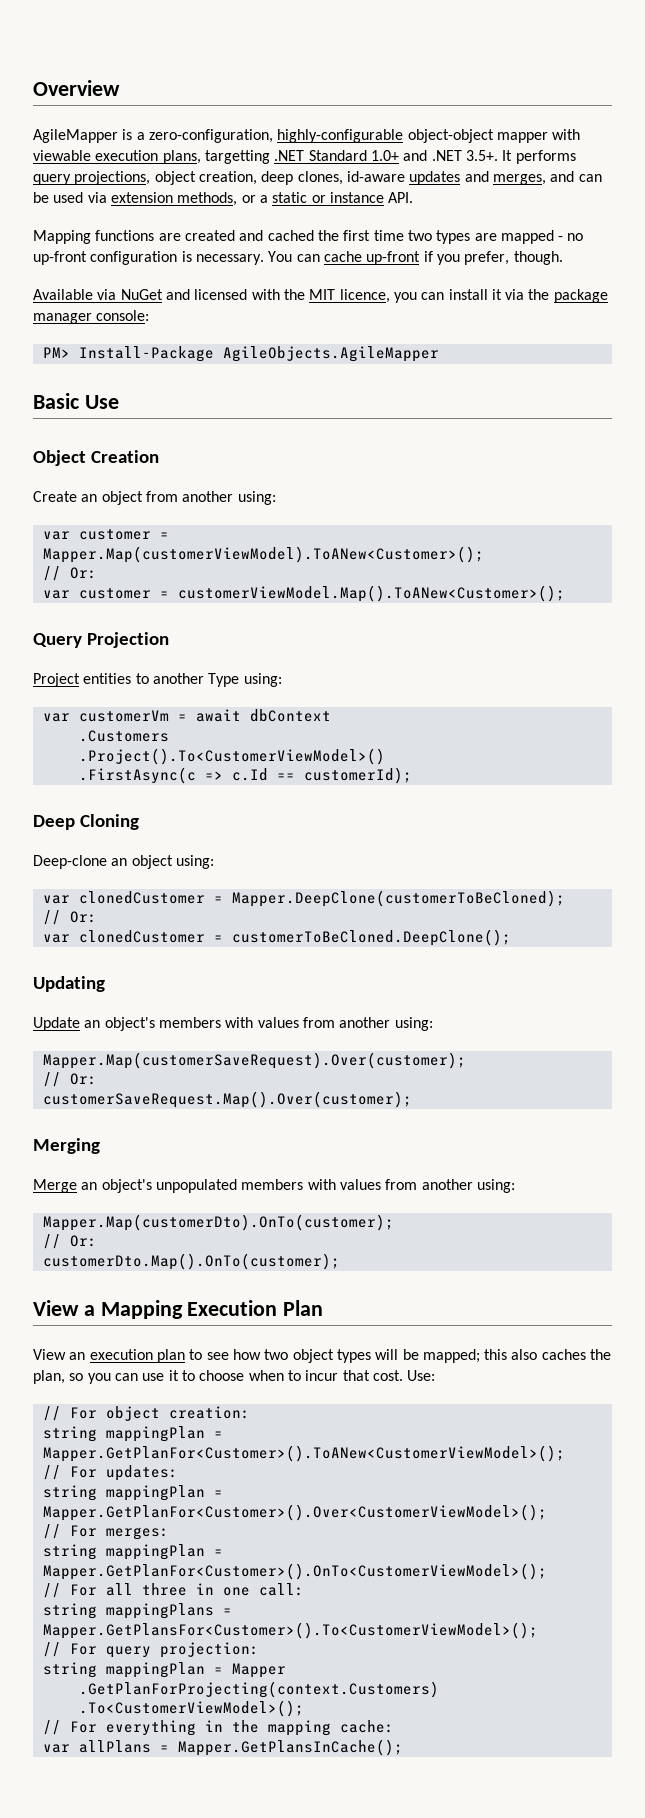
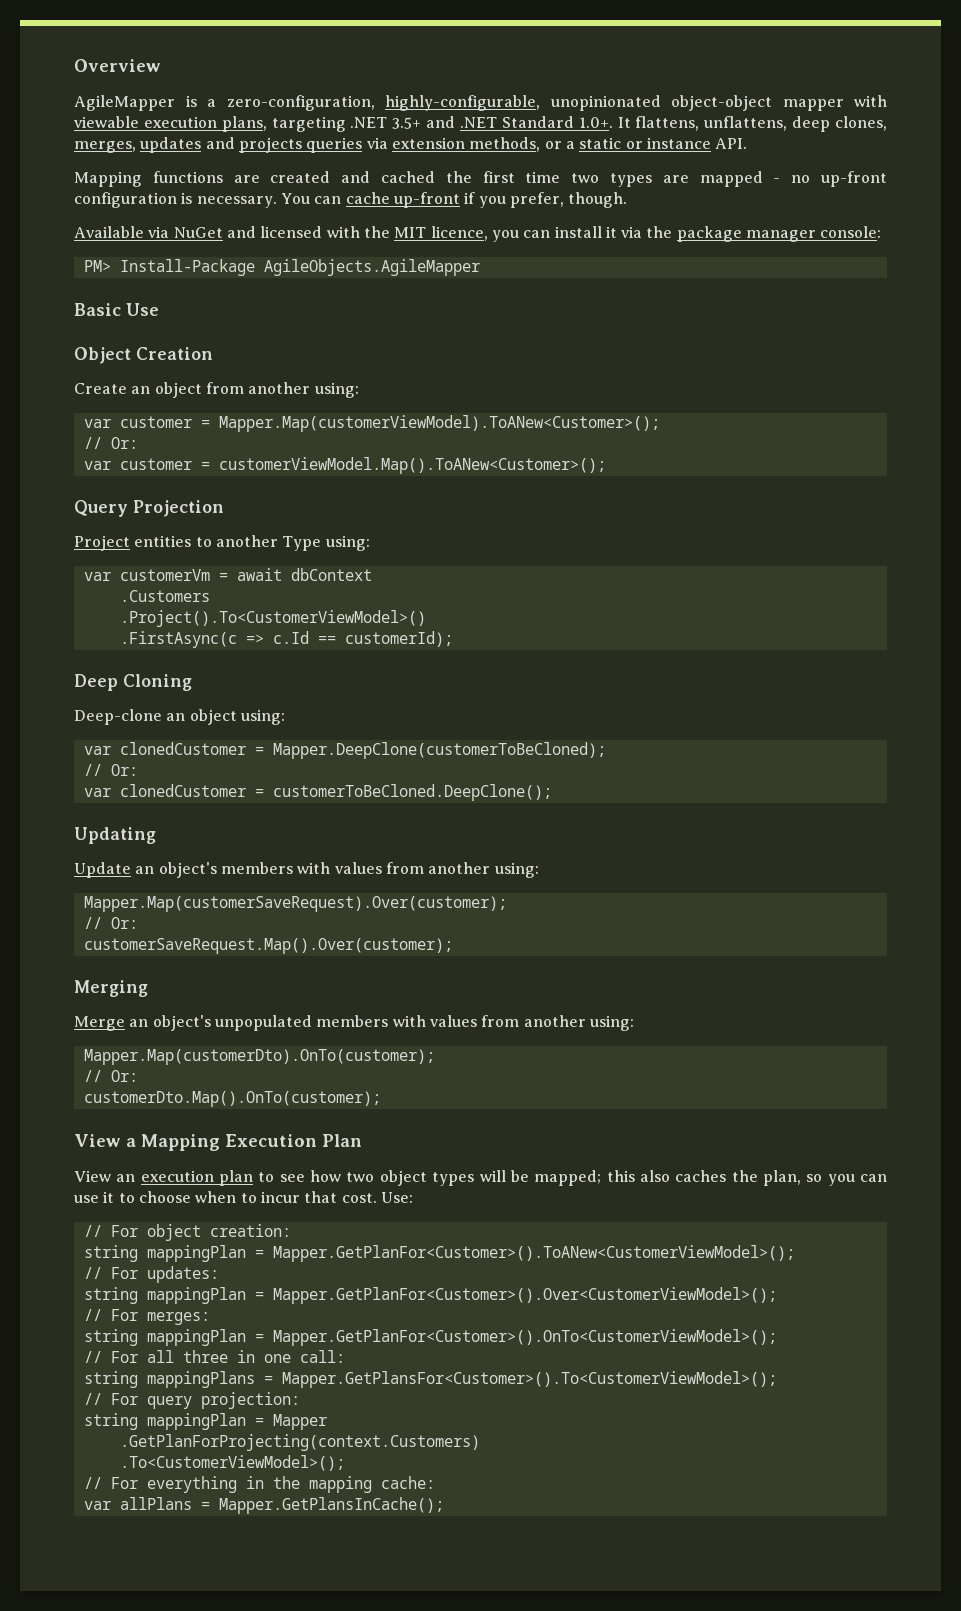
[277,129,404,143] highly-configurable -> [385,95,661,111] highly-configurable, unopinionated
[204,150,576,164] [33,171,257,185] targetting .NET Standard 1.0+ and .NET 3.5+. It performs query projections, object creation, -> [271,116,788,132] targeting .NET 3.5+ and .NET Standard 1.0+. It flattens, unflattens,
[346,171,405,182] id-aware -> [74,141,136,153] merges,
[492,171,602,185] [33,192,84,203] merges, and can be used -> [238,137,363,153] projects queries

